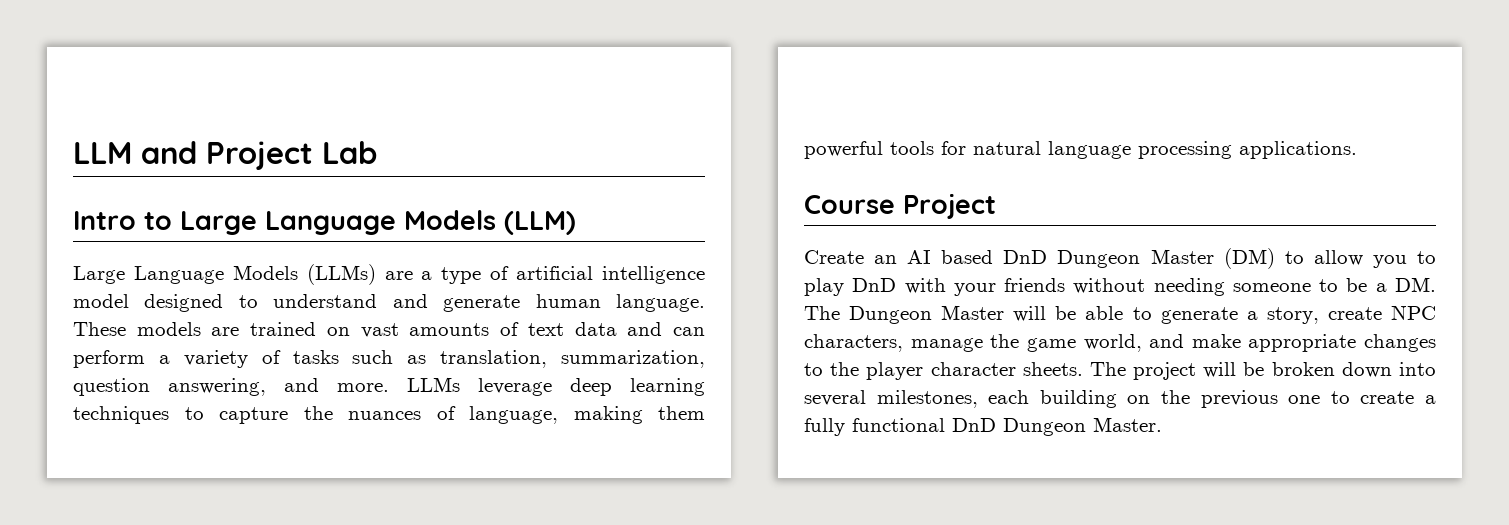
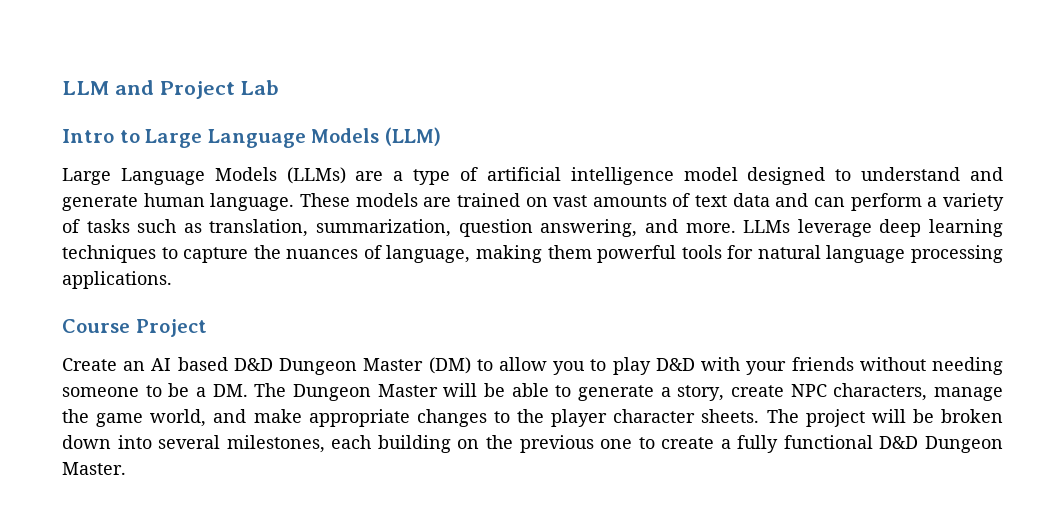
[1003,250,1048,264] DnD -> [233,358,273,371] D&D
[852,278,897,292] DnD -> [655,358,695,371] D&D
[952,418,996,432] DnD -> [879,436,919,449] D&D

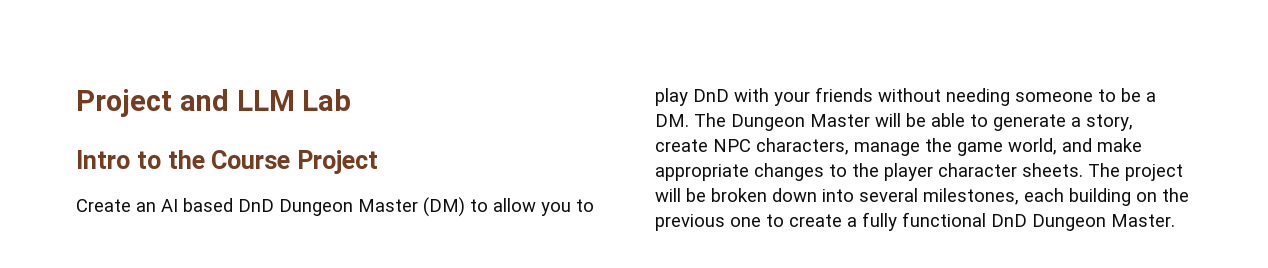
[62,80,235,99] LLM and Project -> [76,89,295,117] Project and LLM
[145,127,441,148] [62,167,1003,185] [62,193,1004,211] [62,219,1004,237] [62,245,1003,263] [62,271,172,289] Large Language Models (LLM) // Large Language Models (LLMs) are a type of artificial intelligence model designed to understand and generate human language. These models are trained on vast amounts of text data and can perform a variety of tasks such as translation, summarization, question answering, and more. LLMs leverage deep learning techniques to capture the nuances of language, making them powerful tools for natural language processing applications. // -> [167,150,205,169] the
[233,358,273,371] D&D -> [238,199,274,212] DnD
[655,358,695,371] D&D -> [693,89,729,102] DnD
[879,436,919,449] D&D -> [991,214,1027,227] DnD

